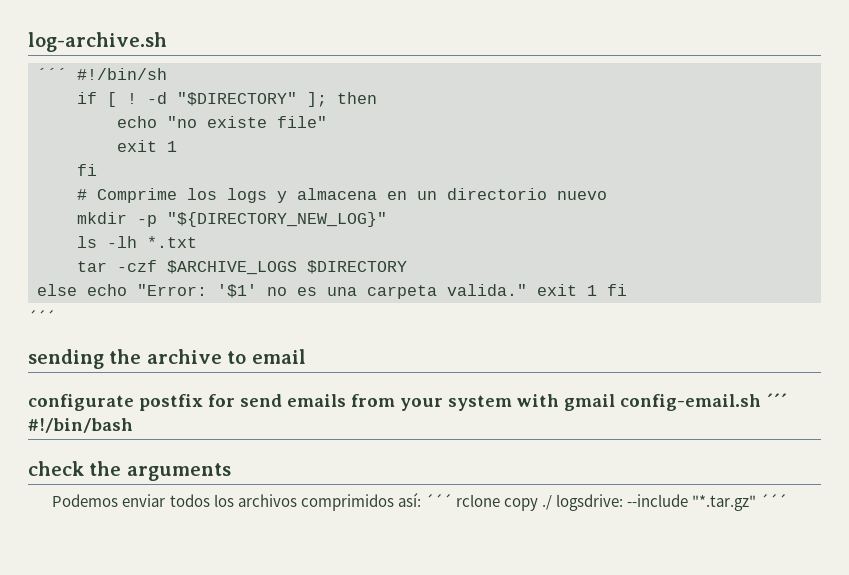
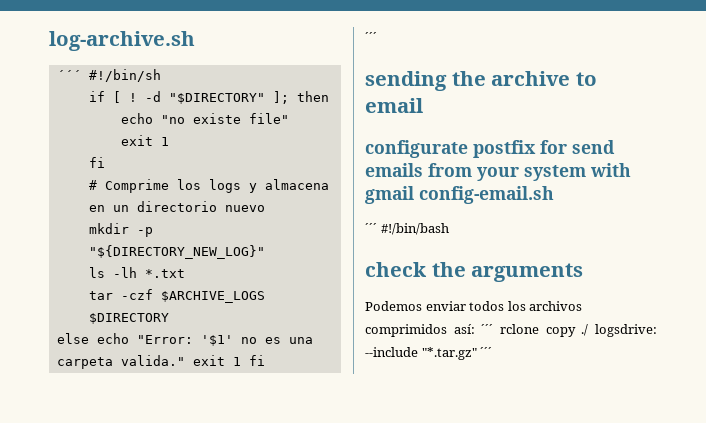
(761, 402) none -> (554, 195) //

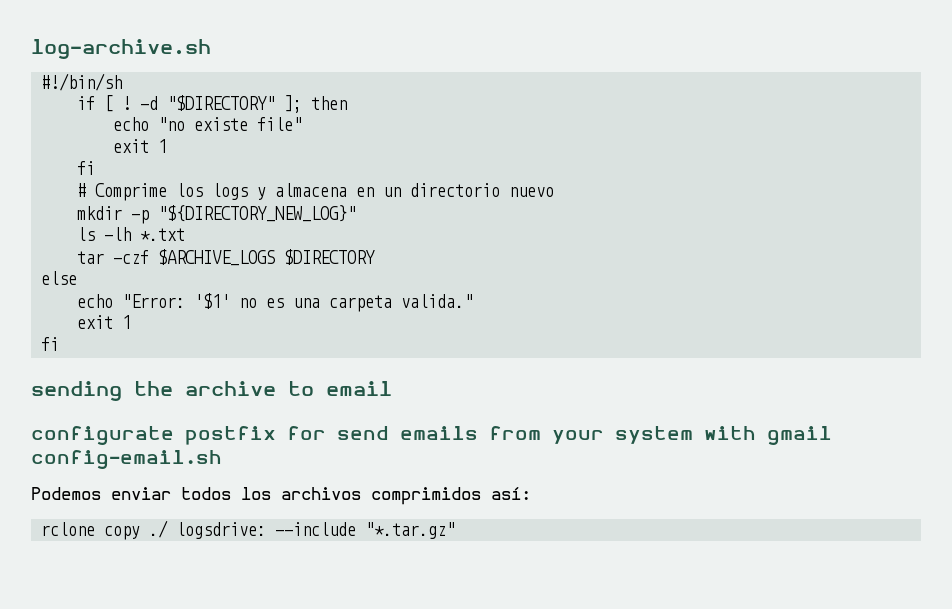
[56,70,81,80] ´´´ -> (211, 49) none
(89, 338) none -> (78, 278) //
[192,355,265,366] [365,32,377,42] exit 1 fi // ´´´ -> [77,315,132,329] [41,337,60,351] // exit 1 // fi
[365,223,449,235] [365,262,584,282] // ´´´ #!/bin/bash // check the arguments -> (222, 459) none
[481,324,494,334] ´´´ -> (531, 493) //
[480,347,493,357] ´´´ -> (456, 530) none

